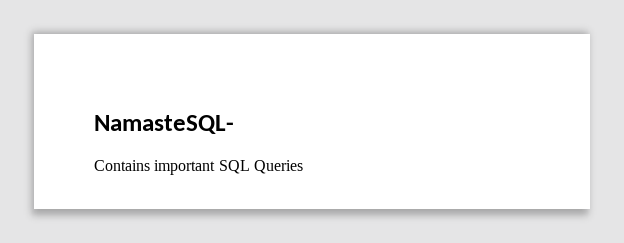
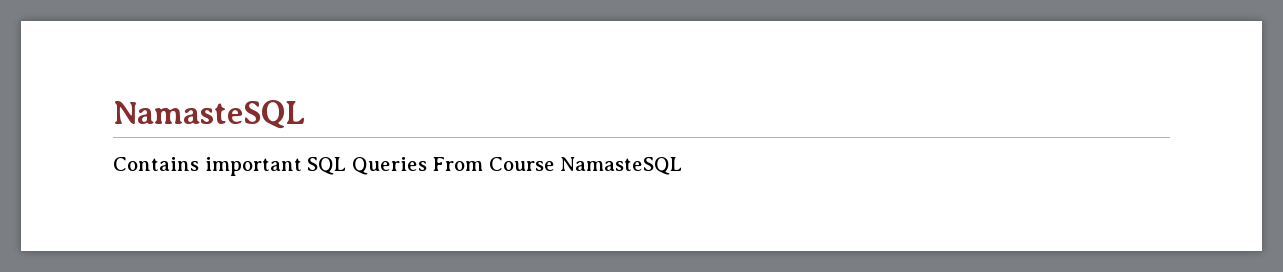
[94,115,234,134] NamasteSQL- -> [113,100,305,129] NamasteSQL
(303, 167) none -> [432,157,683,175] From Course NamasteSQL

